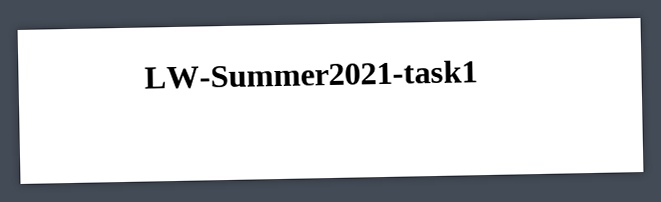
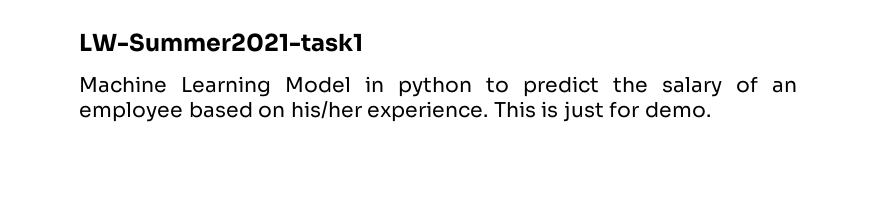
(478, 75) none -> [79,76,797,97] [79,101,711,122] // Machine Learning Model in python to predict the salary of an employee based on his/her experience. This is just for demo.

